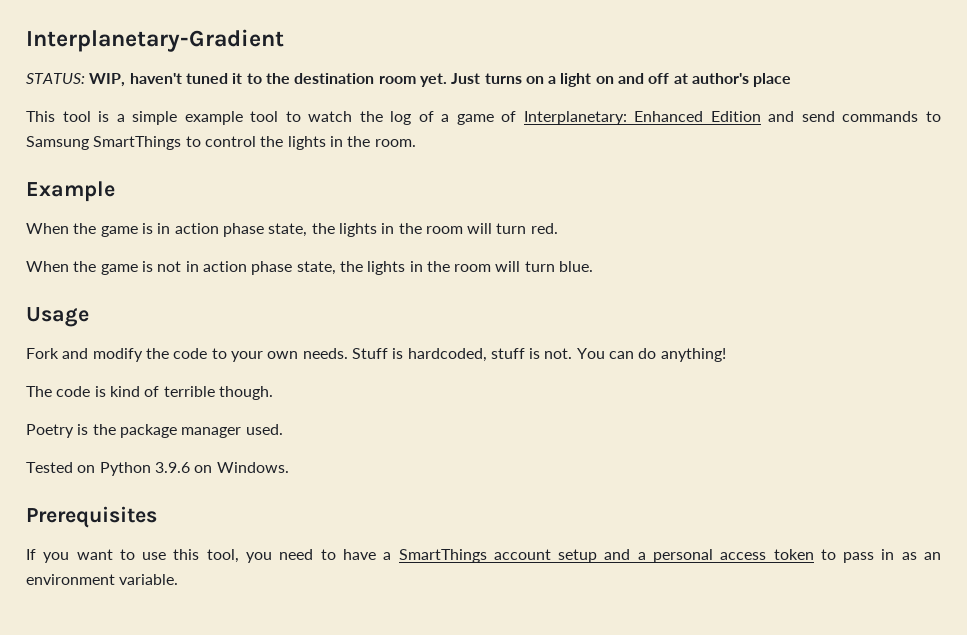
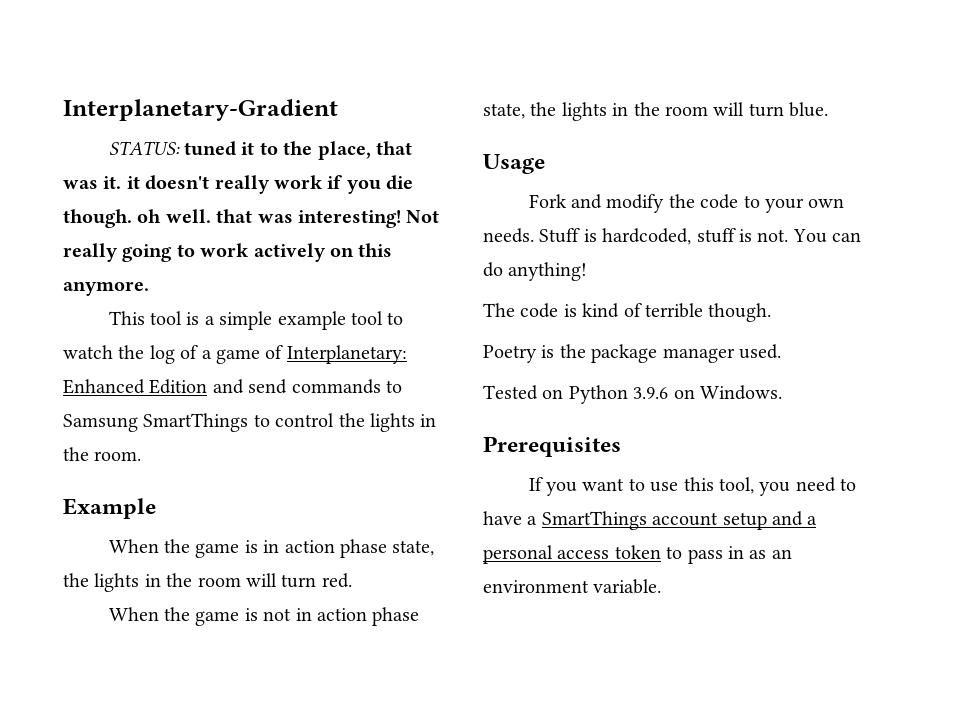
[89,73,182,87] WIP, haven't -> (180, 148) none
[294,73,792,87] destination room yet. Just turns on a light on and off at author's place -> [317,141,413,160] [63,175,414,194] [63,209,440,228] [63,243,393,262] [63,281,149,296] place, that was it. it doesn't really work if you die though. oh well. that was interesting! Not really going to work actively on this anymore.

